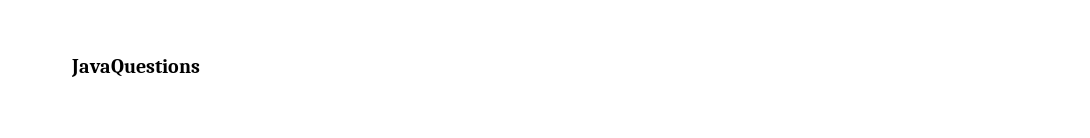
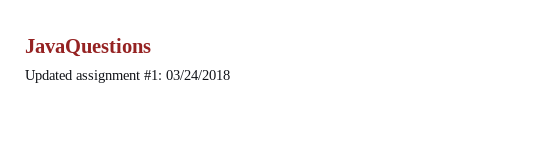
(200, 68) none -> [25,70,230,83] // Updated assignment #1: 03/24/2018

